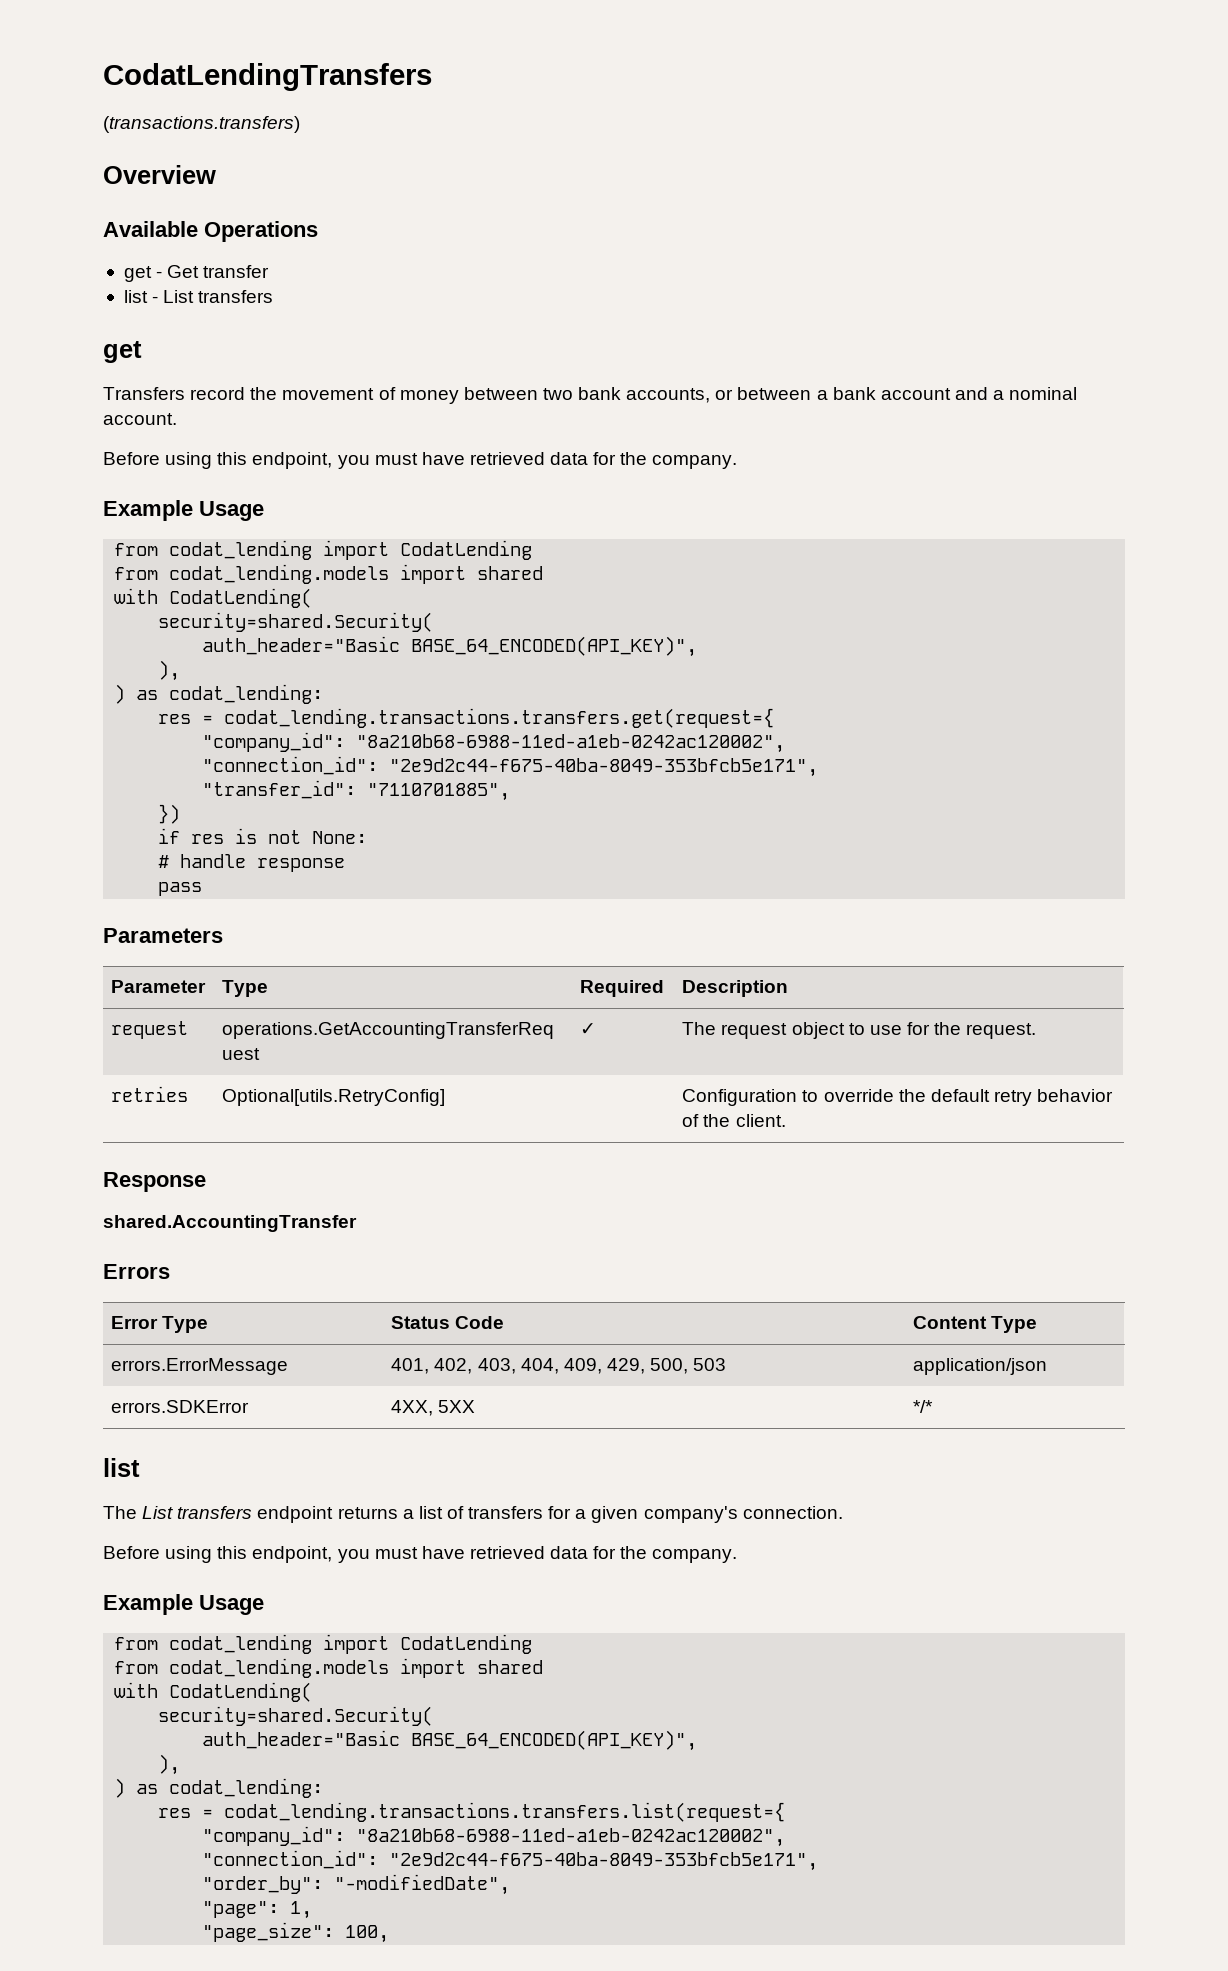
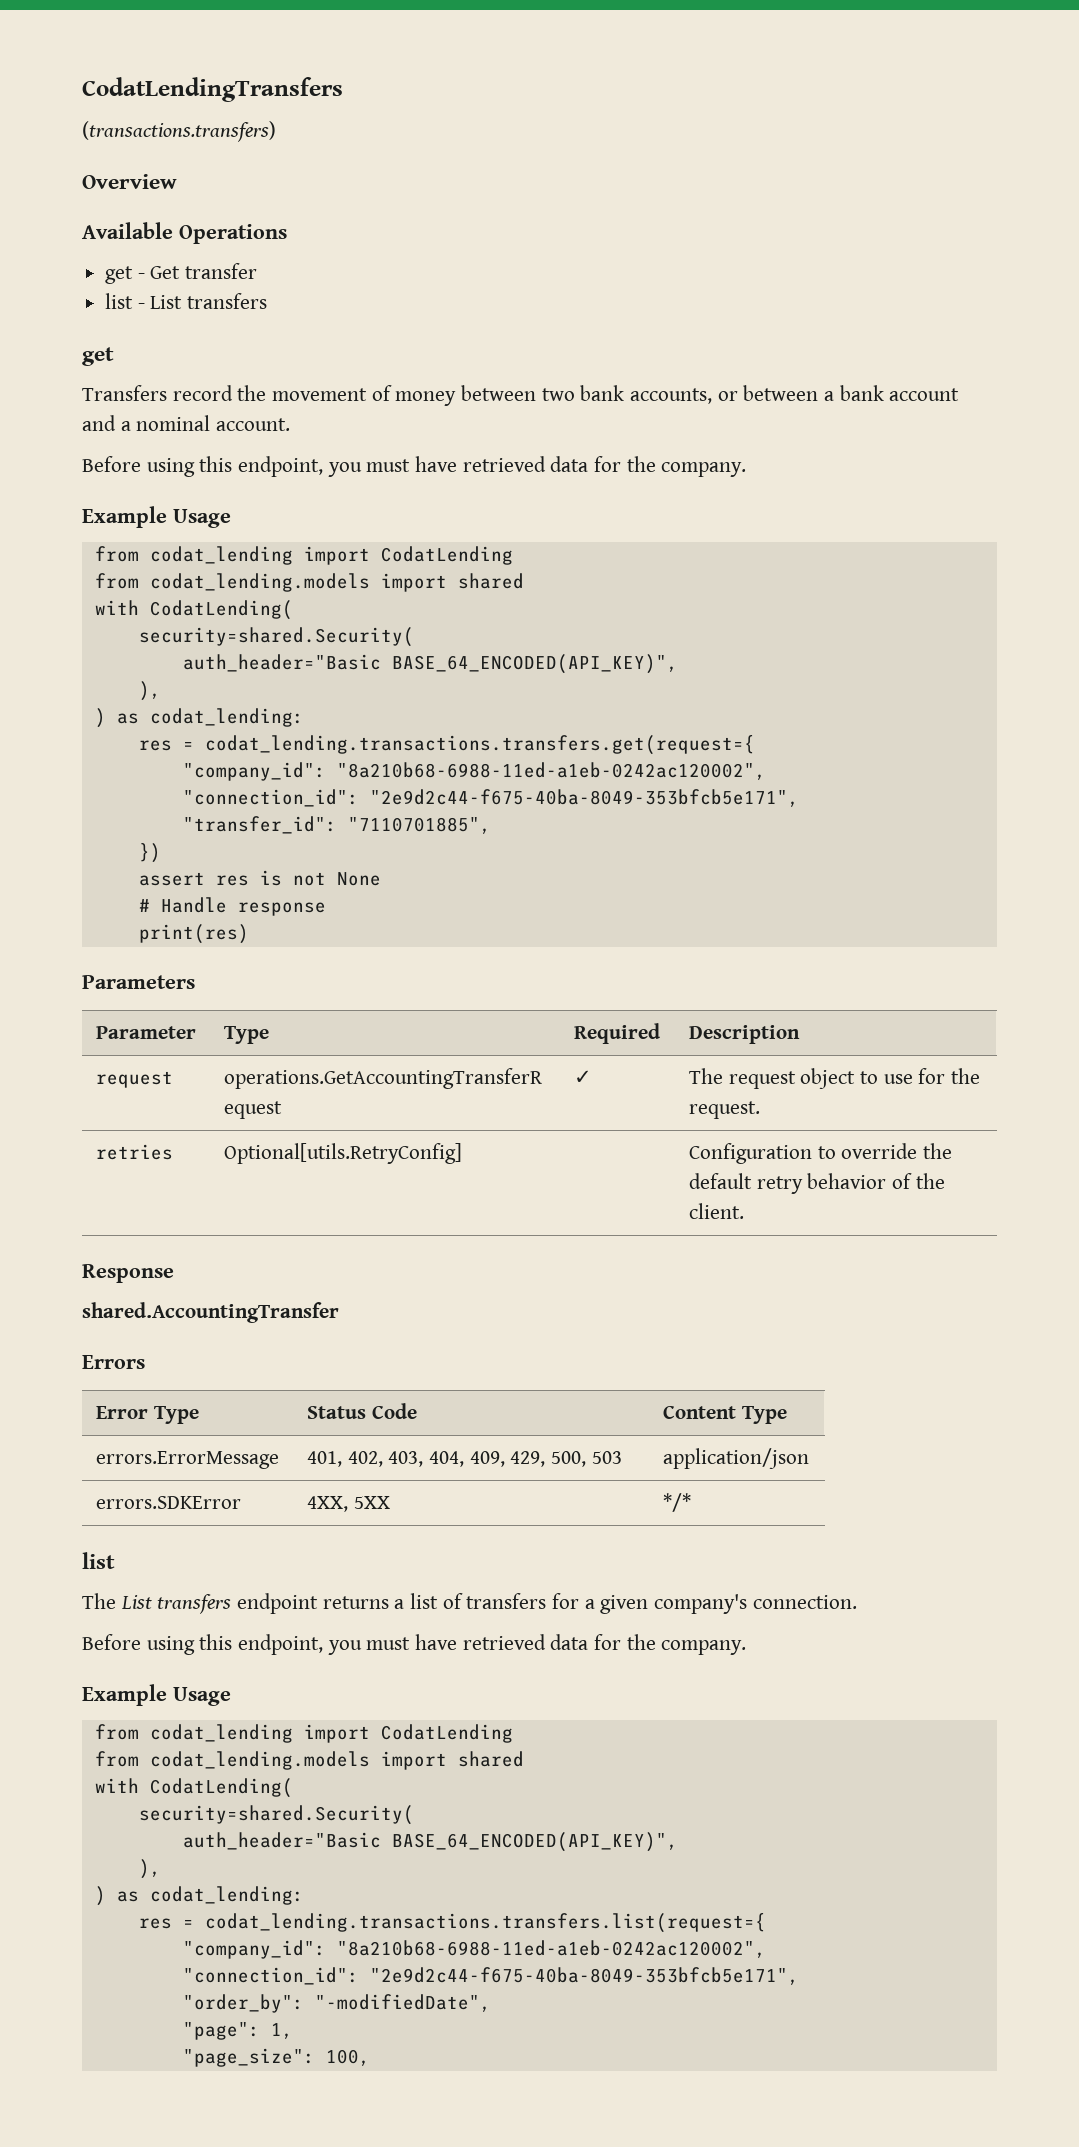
[158,828,181,844] if -> [138,872,205,886] assert
[268,830,368,844] not None: -> [292,872,381,886] not None
[180,854,247,868] handle -> [160,897,227,913] Handle
[158,882,203,896] pass -> [138,924,249,944] print(res)

